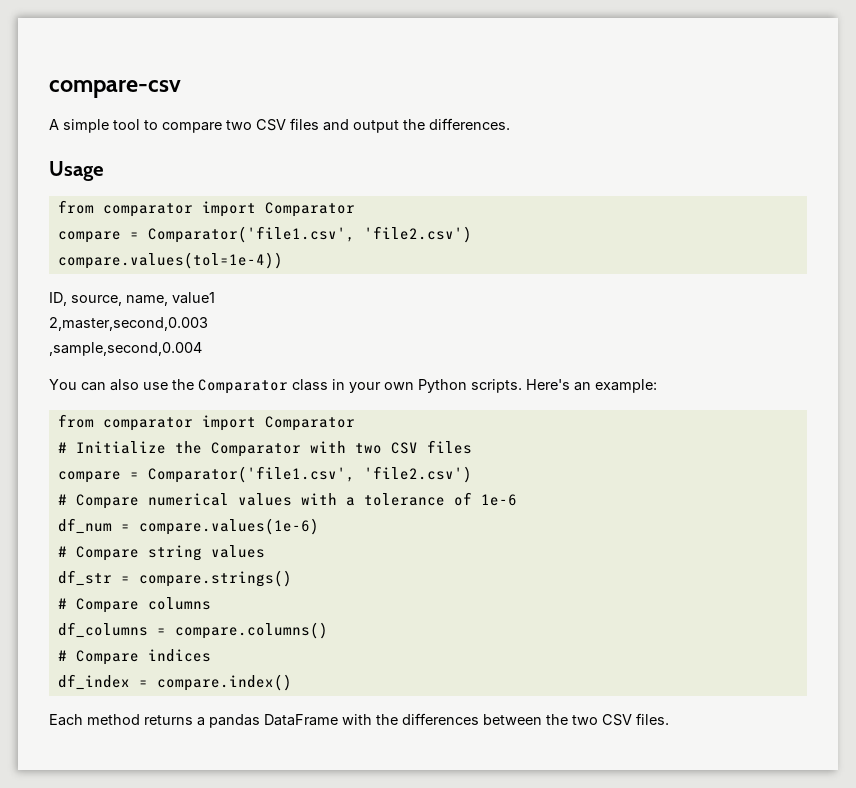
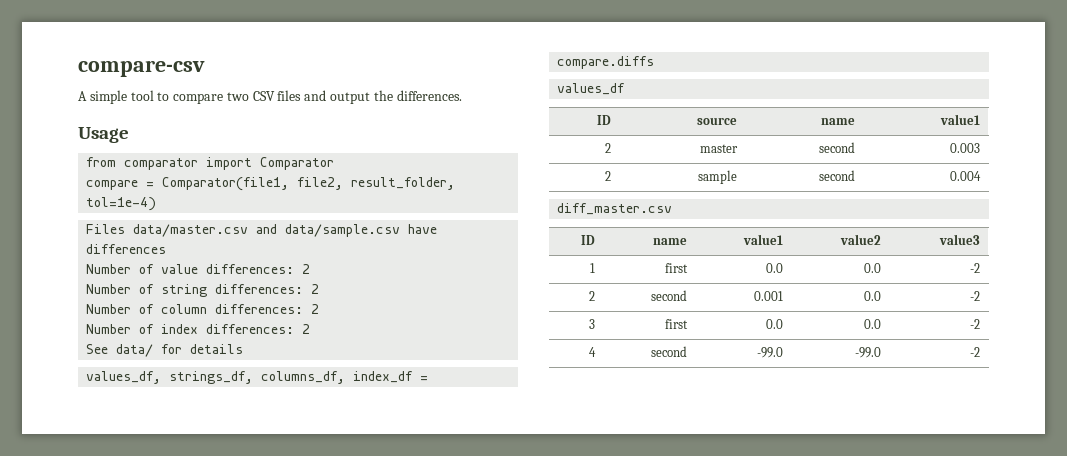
[147,226,472,243] [57,252,283,269] [49,292,215,306] [49,317,208,331] [49,342,202,356] [49,379,657,394] [57,414,355,431] [57,440,472,457] [57,466,472,483] [57,492,517,509] [57,518,319,535] [57,545,265,561] [57,570,292,587] [57,597,211,613] [57,622,328,639] [57,649,211,665] [57,674,292,691] [49,713,669,728] Comparator('file1.csv', 'file2.csv') // compare.values(tol=1e-4)) // ID, source, name, value1 // 2,master,second,0.003 // ,sample,second,0.004 // You can also use the Comparator class in your own Python scripts. Here's an example: // from comparator import Comparator // # Initialize the Comparator with two CSV files // compare = Comparator('file1.csv', 'file2.csv') // # Compare numerical values with a tolerance of 1e-6 // df_num = compare.values(1e-6) // # Compare string values // df_str = compare.strings() // # Compare columns // df_columns = compare.columns() // # Compare indices // df_index = compare.index() // Each method returns a pandas DataFrame with the differences between the two CSV files. -> [162,177,456,191] [86,197,157,211] [86,224,438,237] [86,244,167,254] [86,264,311,274] [86,284,320,297] [86,304,320,314] [86,324,311,334] [86,344,244,357] [86,371,429,384] [557,56,655,69] [557,83,626,95] [597,115,612,125] [697,117,738,125] [821,118,856,125] [940,114,981,125] [605,143,612,153] [700,144,739,153] [819,142,856,153] [950,143,981,153] [605,171,612,181] [698,170,738,184] [819,170,856,181] [950,171,982,181] [557,203,673,215] [581,235,596,245] [653,238,688,245] [743,234,784,245] [840,234,882,245] [939,234,981,245] [590,263,596,273] [665,263,689,273] [766,263,784,273] [864,263,882,273] [970,263,981,273] [589,291,596,301] [651,290,688,301] [754,291,784,301] [864,291,882,301] [970,291,981,301] [589,319,596,329] [665,319,689,329] [766,319,784,329] [864,319,882,329] [970,319,981,329] [589,347,597,357] [651,346,688,357] [757,347,784,358] [855,347,882,358] [970,347,981,357] Comparator(file1, file2, result_folder, tol=1e-4) // Files data/master.csv and data/sample.csv have differences // Number of value differences: 2 // Number of string differences: 2 // Number of column differences: 2 // Number of index differences: 2 // See data/ for details // values_df, strings_df, columns_df, index_df = compare.diffs // values_df // ID | source | name | value1 // 2 | master | second | 0.003 // 2 | sample | second | 0.004 // diff_master.csv // ID | name | value1 | value2 | value3 // 1 | first | 0.0 | 0.0 | -2 // 2 | second | 0.001 | 0.0 | -2 // 3 | first | 0.0 | 0.0 | -2 // 4 | second | -99.0 | -99.0 | -2

